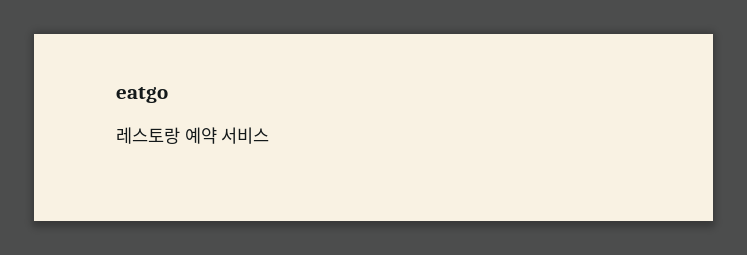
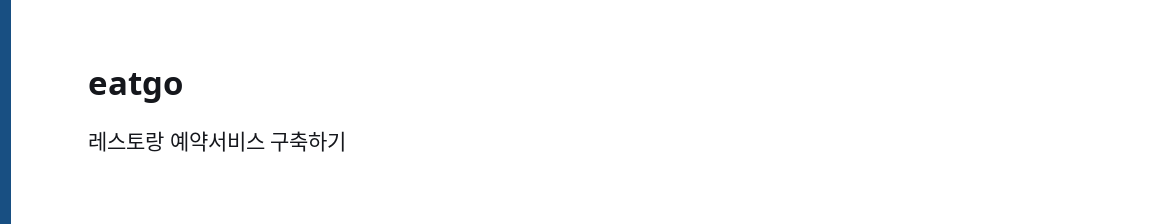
[184,127,270,144] 예약 서비스 -> [169,131,347,152] 예약서비스 구축하기

